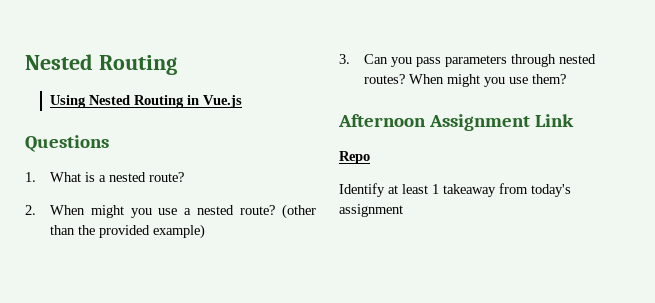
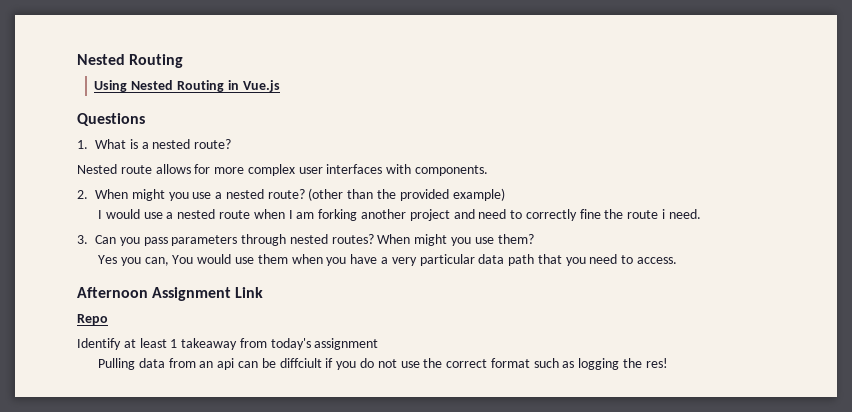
(184, 177) none -> [77,164,489,176] // Nested route allows for more complex user interfaces with components.
(205, 231) none -> [98,209,701,221] // I would use a nested route when I am forking another project and need to correctly fine the route i need.
(566, 79) none -> [98,254,677,266] // Yes you can, You would use them when you have a very particular data path that you need to access.
(403, 210) none -> [98,358,668,370] // Pulling data from an api can be diffciult if you do not use the correct format such as logging the res!

